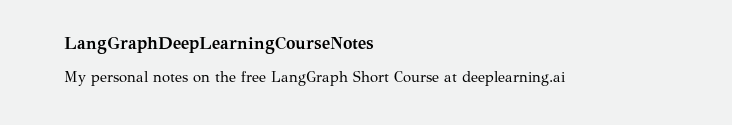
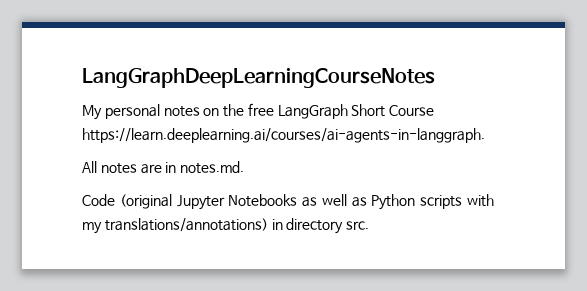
[444,71,566,86] at deeplearning.ai -> [82,128,485,143] [82,161,245,174] [82,194,494,210] [82,218,370,234] https://learn.deeplearning.ai/courses/ai-agents-in-langgraph. // All notes are in notes.md. // Code (original Jupyter Notebooks as well as Python scripts with my translations/annotations) in directory src.

